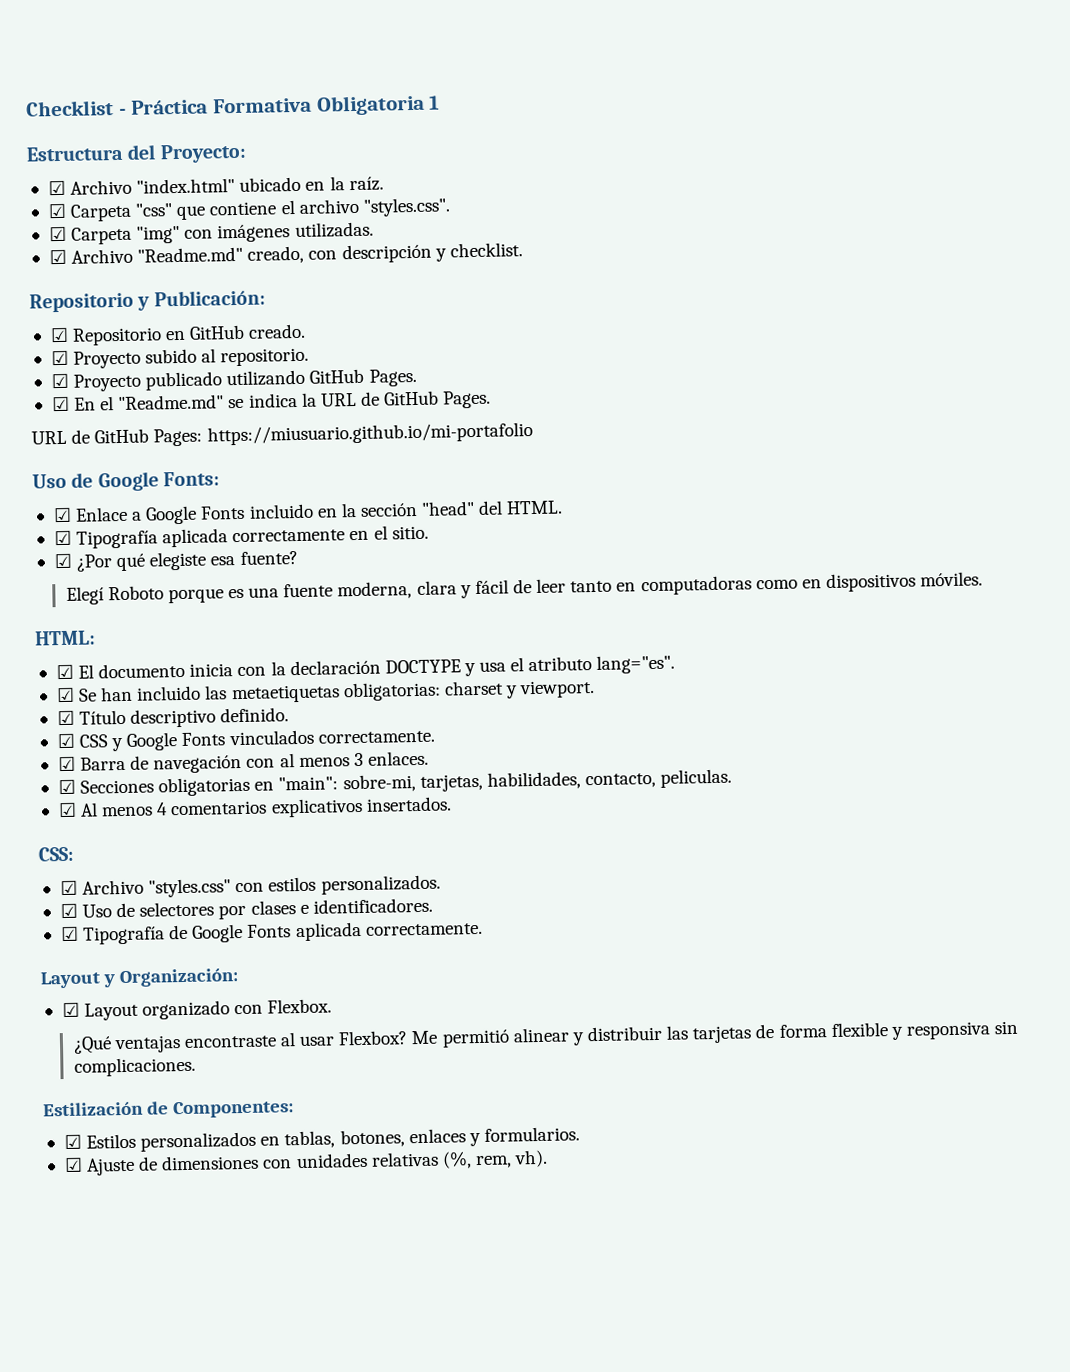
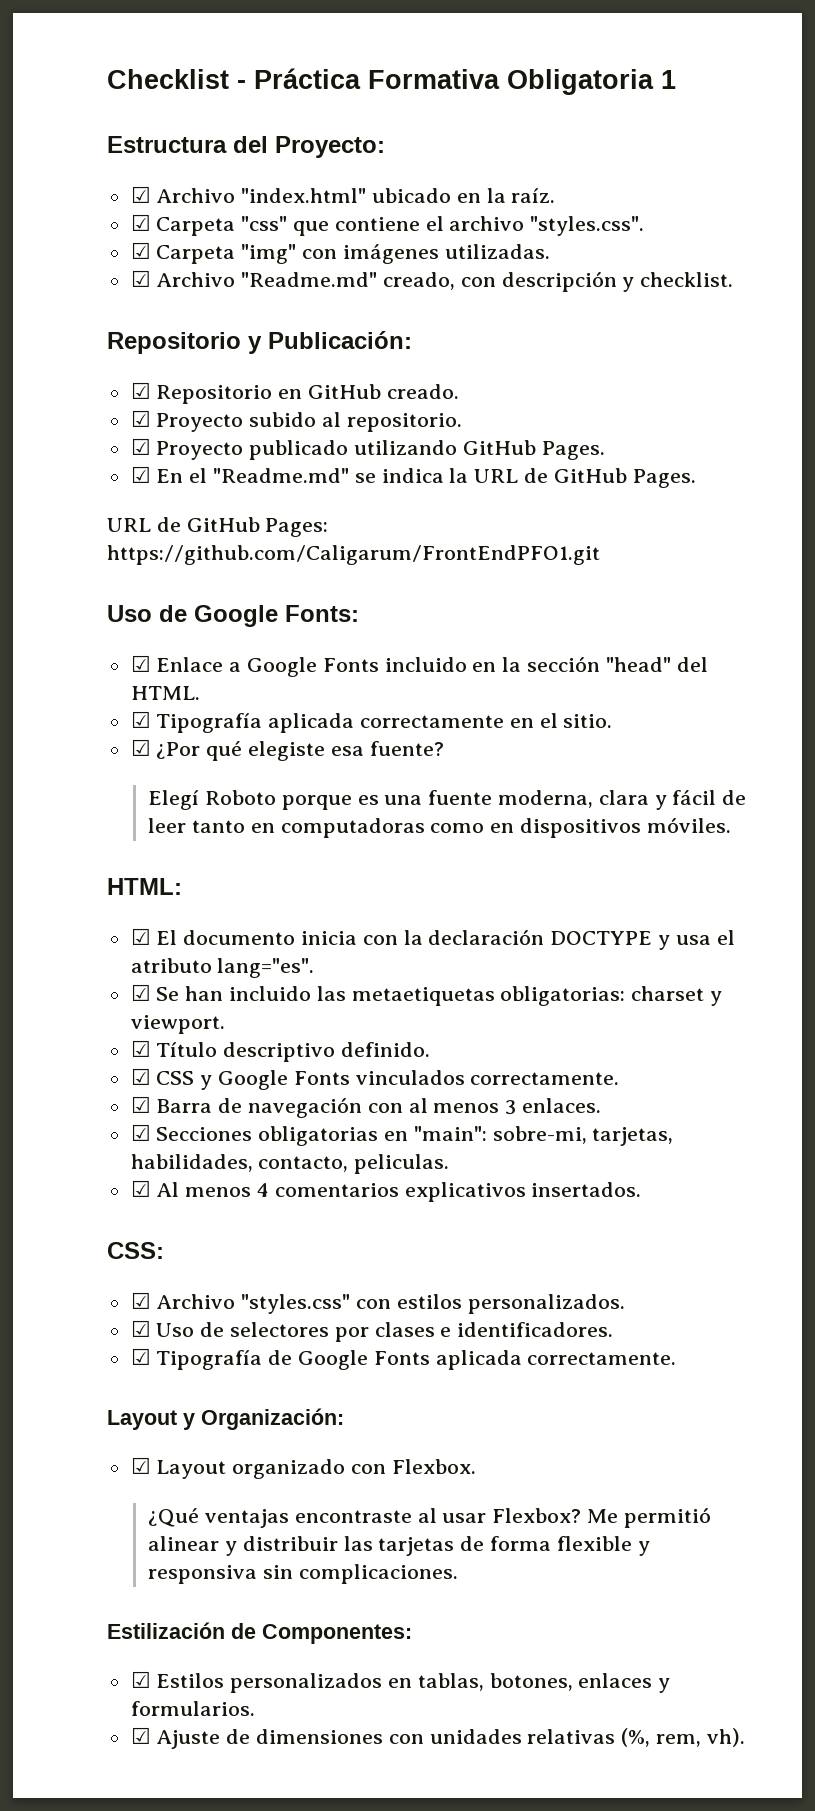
[206,422,533,446] https://miusuario.github.io/mi-portafolio -> [107,545,600,565] https://github.com/Caligarum/FrontEndPFO1.git

